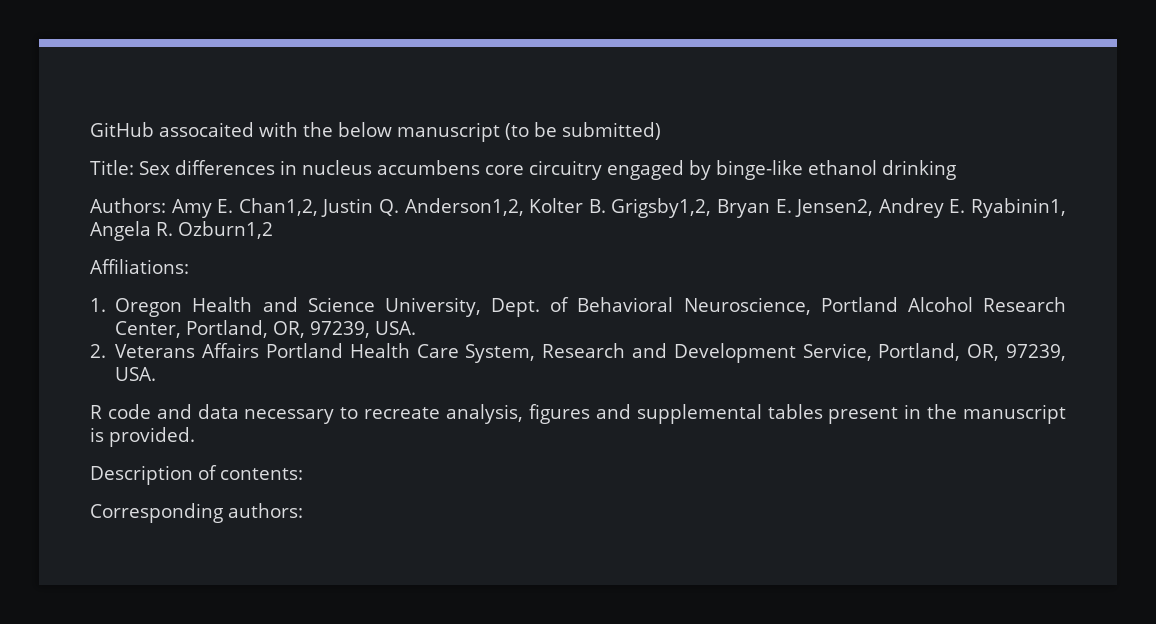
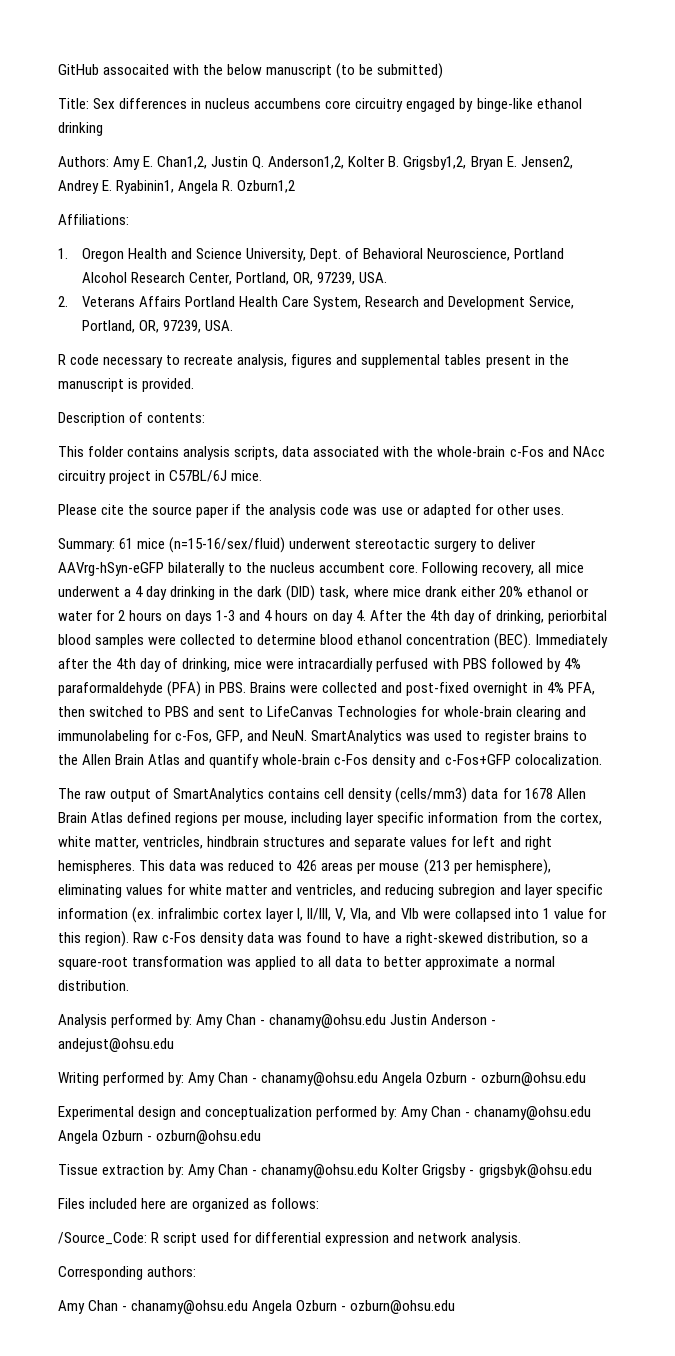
[156,404,239,419] and data -> (100, 359) none
[90,503,303,523] Corresponding authors: -> [58,446,605,460] [58,470,263,484] [58,504,564,518] [58,537,537,553] [58,562,584,576] [58,585,589,601] [58,610,607,624] [58,633,608,649] [58,658,581,672] [58,681,595,697] [58,706,586,720] [58,730,587,744] [58,754,602,768] [58,787,586,803] [58,812,602,826] [58,836,552,850] [58,859,551,875] [58,884,603,898] [58,907,607,923] [58,931,588,947] [58,956,555,970] [58,980,129,991] [58,1014,497,1028] [58,1038,174,1052] [58,1072,586,1086] [58,1106,592,1120] [58,1130,262,1144] [58,1164,592,1178] [58,1198,320,1212] [58,1232,522,1246] [58,1266,197,1280] [58,1300,456,1314] This folder contains analysis scripts, data associated with the whole-brain c-Fos and NAcc circuitry project in C57BL/6J mice. // Please cite the source paper if the analysis code was use or adapted for other uses. // Summary: 61 mice (n=15-16/sex/fluid) underwent stereotactic surgery to deliver AAVrg-hSyn-eGFP bilaterally to the nucleus accumbent core. Following recovery, all mice underwent a 4 day drinking in the dark (DID) task, where mice drank either 20% ethanol or water for 2 hours on days 1-3 and 4 hours on day 4. After the 4th day of drinking, periorbital blood samples were collected to determine blood ethanol concentration (BEC). Immediately after the 4th day of drinking, mice were intracardially perfused with PBS followed by 4% paraformaldehyde (PFA) in PBS. Brains were collected and post-fixed overnight in 4% PFA, then switched to PBS and sent to LifeCanvas Technologies for whole-brain clearing and immunolabeling for c-Fos, GFP, and NeuN. SmartAnalytics was used to register brains to the Allen Brain Atlas and quantify whole-brain c-Fos density and c-Fos+GFP colocalization. // The raw output of SmartAnalytics contains cell density (cells/mm3) data for 1678 Allen Brain Atlas defined regions per mouse, including layer specific information from the cortex, white matter, ventricles, hindbrain structures and separate values for left and right hemispheres. This data was reduced to 426 areas per mouse (213 per hemisphere), eliminating values for white matter and ventricles, and reducing subregion and layer specific information (ex. infralimbic cortex layer I, II/III, V, VIa, and VIb were collapsed into 1 value for this region). Raw c-Fos density data was found to have a right-skewed distribution, so a square-root transformation was applied to all data to better approximate a normal distribution. // Analysis performed by: Amy Chan - chanamy@ohsu.edu Justin Anderson - andejust@ohsu.edu // Writing performed by: Amy Chan - chanamy@ohsu.edu Angela Ozburn - ozburn@ohsu.edu // Experimental design and conceptualization performed by: Amy Chan - chanamy@ohsu.edu Angela Ozburn - ozburn@ohsu.edu // Tissue extraction by: Amy Chan - chanamy@ohsu.edu Kolter Grigsby - grigsbyk@ohsu.edu // Files included here are organized as follows: // /Source_Code: R script used for differential expression and network analysis. // Corresponding authors: // Amy Chan - chanamy@ohsu.edu Angela Ozburn - ozburn@ohsu.edu

